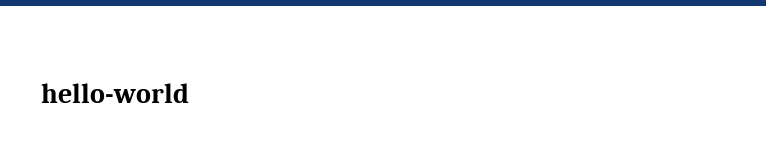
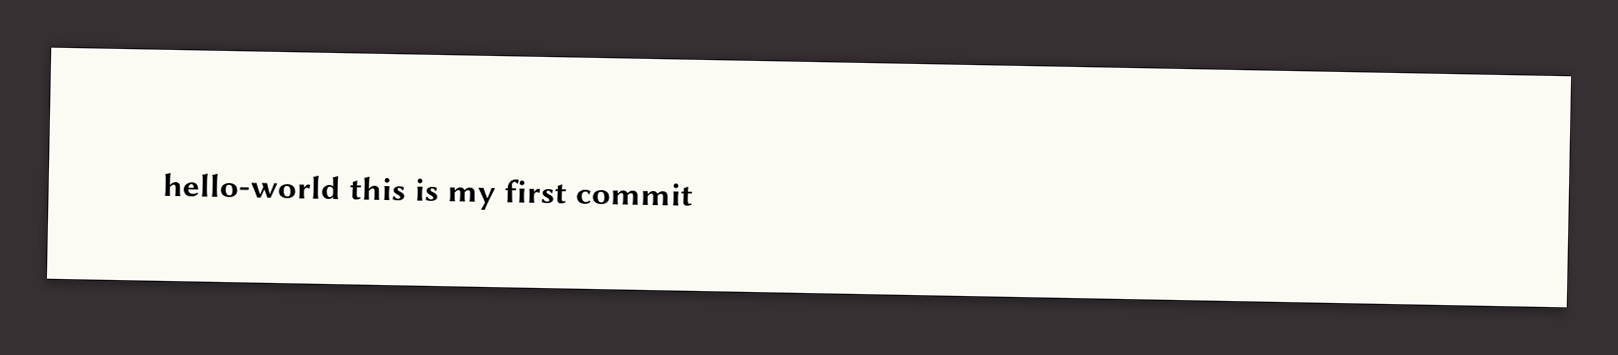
(189, 93) none -> [349,176,694,211] this is my first commit

